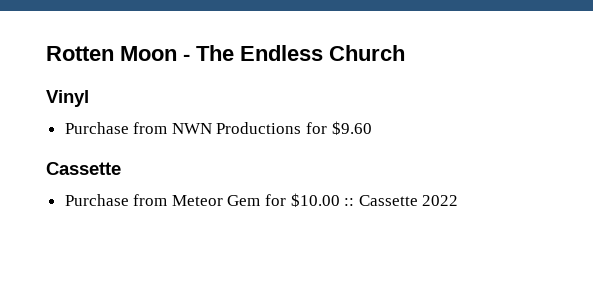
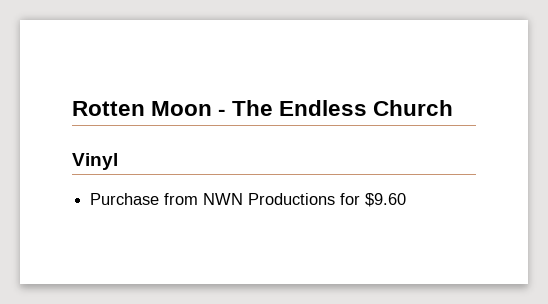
[46,162,121,175] [64,193,459,207] // Cassette // Purchase from Meteor Gem for $10.00 :: Cassette 2022 -> (407, 200) none

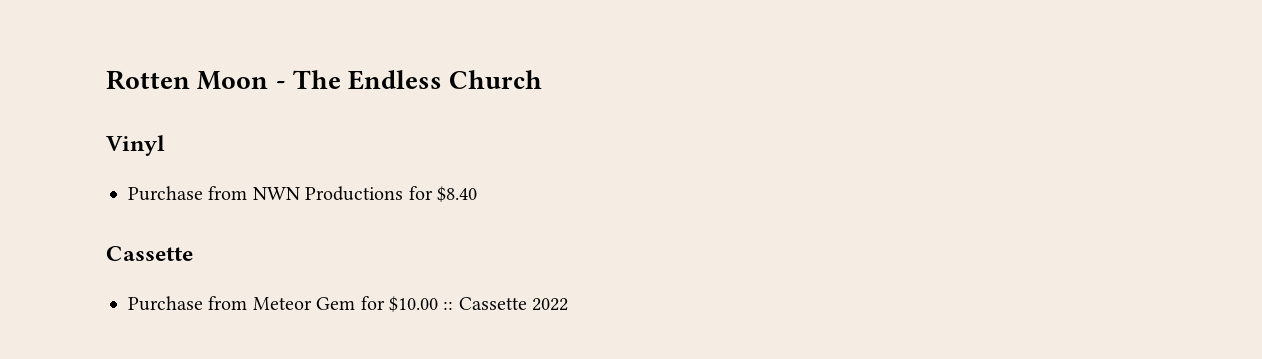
[365,193,407,207] $9.60 -> [437,186,477,202] [106,246,193,261] [128,296,569,312] $8.40 // Cassette // Purchase from Meteor Gem for $10.00 :: Cassette 2022

